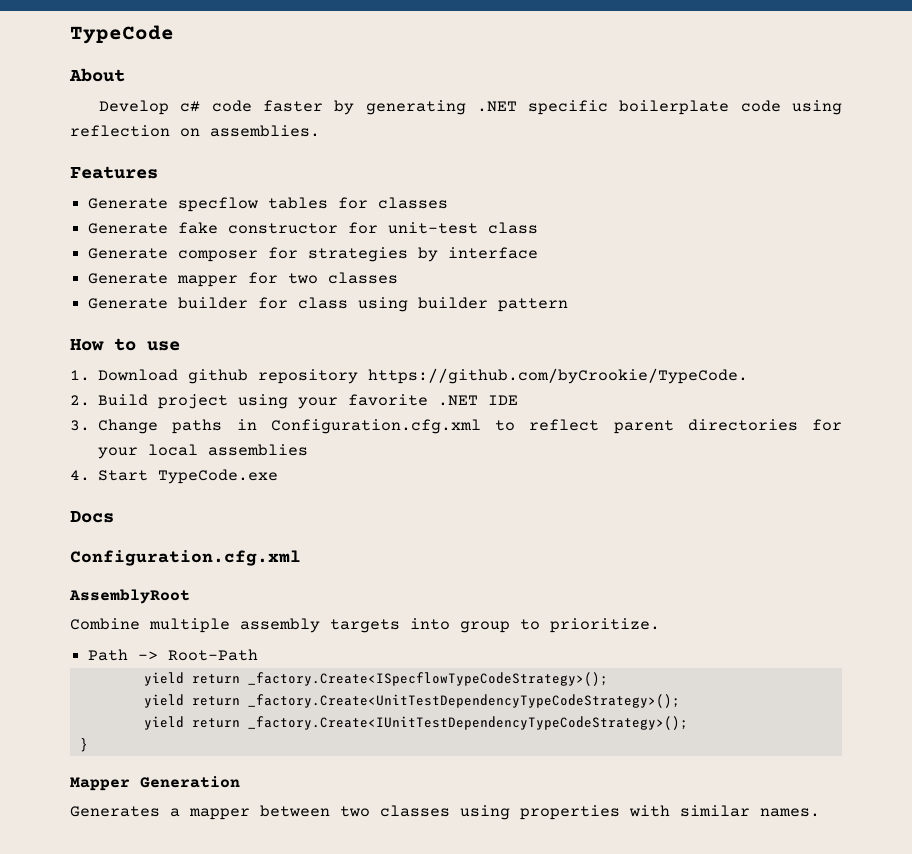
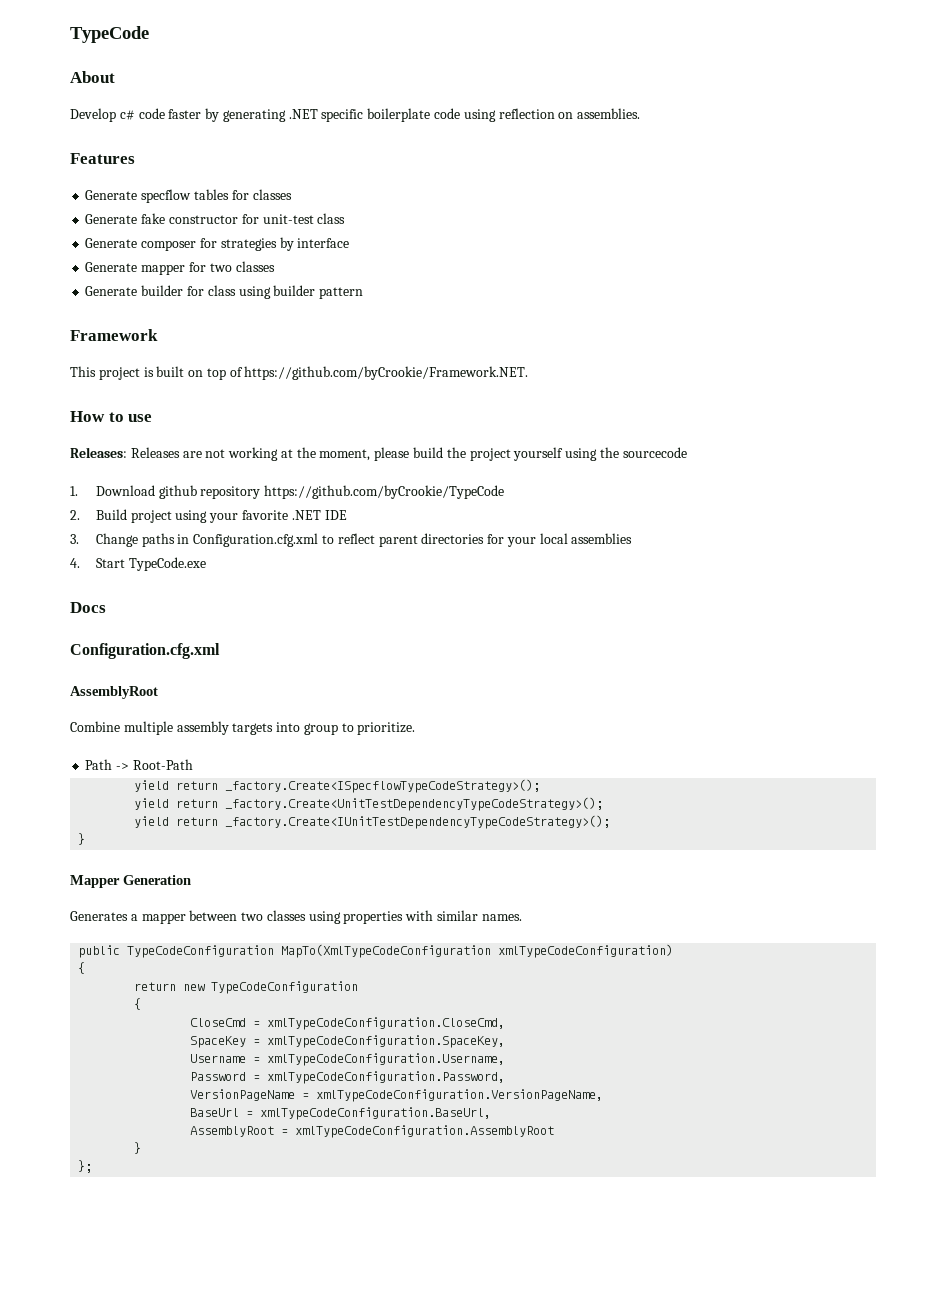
[70,338,180,351] How to use -> [70,329,158,341] [70,366,529,380] [70,411,153,422] [70,447,687,461] Framework // This project is built on top of https://github.com/byCrookie/Framework.NET. // How to use // Releases: Releases are not working at the moment, please build the project yourself using the sourcecode
[368,368,749,384] https://github.com/byCrookie/TypeCode. -> [264,485,505,499] https://github.com/byCrookie/TypeCode
(820, 812) none -> [78,944,674,958] [78,962,86,974] [134,981,359,994] [134,998,142,1010] [190,1017,506,1030] [190,1035,506,1048] [190,1053,506,1066] [190,1071,506,1084] [190,1089,604,1102] [190,1107,492,1120] [190,1125,555,1138] [134,1142,142,1154] [78,1160,93,1173] // public TypeCodeConfiguration MapTo(XmlTypeCodeConfiguration xmlTypeCodeConfiguration) // { // return new TypeCodeConfiguration // { // CloseCmd = xmlTypeCodeConfiguration.CloseCmd, // SpaceKey = xmlTypeCodeConfiguration.SpaceKey, // Username = xmlTypeCodeConfiguration.Username, // Password = xmlTypeCodeConfiguration.Password, // VersionPageName = xmlTypeCodeConfiguration.VersionPageName, // BaseUrl = xmlTypeCodeConfiguration.BaseUrl, // AssemblyRoot = xmlTypeCodeConfiguration.AssemblyRoot // } // };

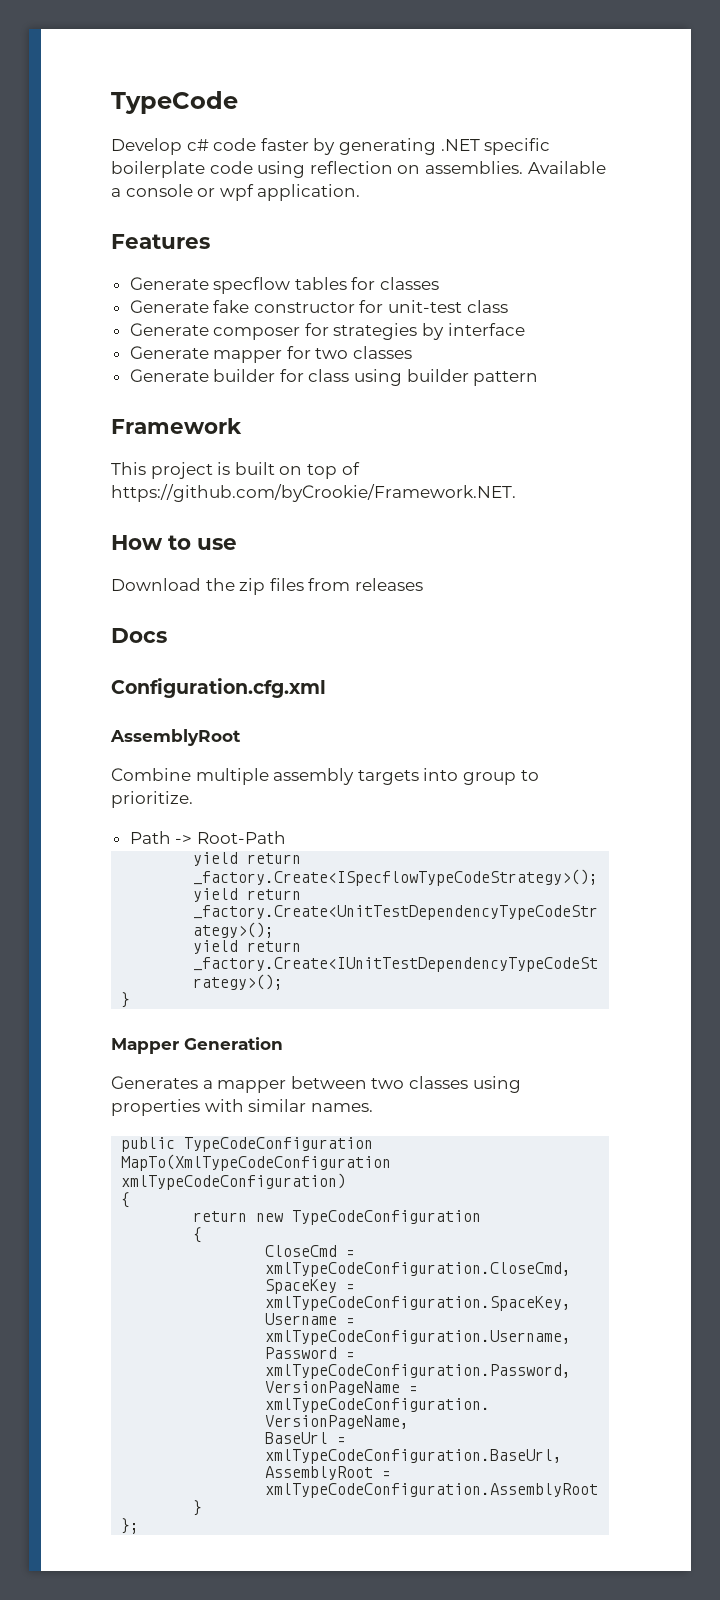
[70,71,115,83] // About -> (238, 102) none
(641, 113) none -> [527,161,606,174] [111,184,361,201] Available a console or wpf application.
[70,447,687,461] [70,485,505,499] [70,509,347,523] [70,533,633,547] [70,557,206,571] Releases: Releases are not working at the moment, please build the project yourself using the sourcecode // 1. Download github repository https://github.com/byCrookie/TypeCode // 2. Build project using your favorite .NET IDE // 3. Change paths in Configuration.cfg.xml to reflect parent directories for your local assemblies // 4. Start TypeCode.exe -> [111,578,423,595] Download the zip files from releases

